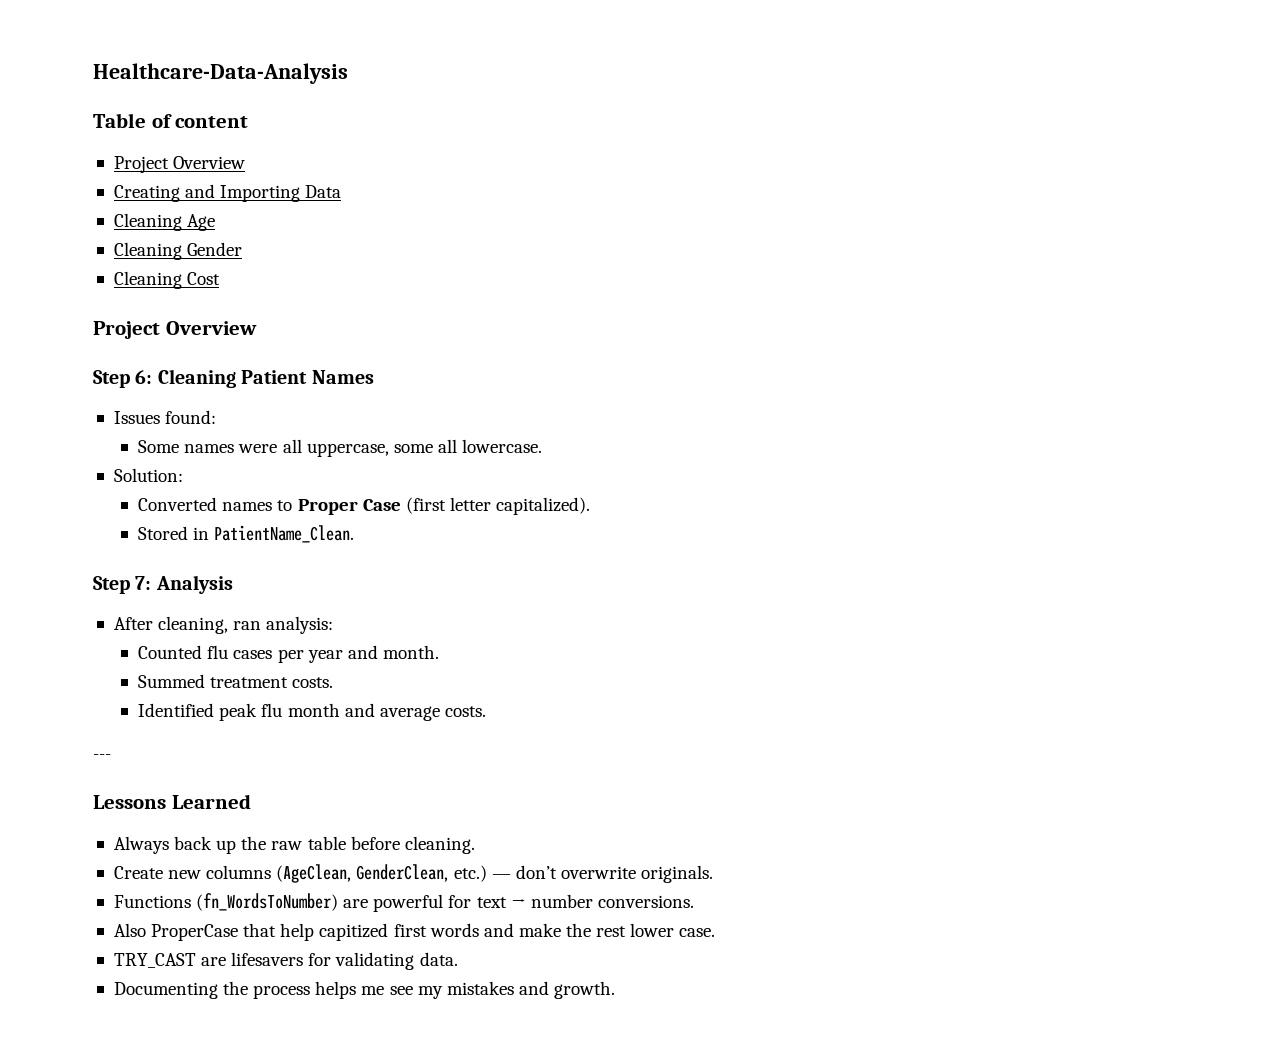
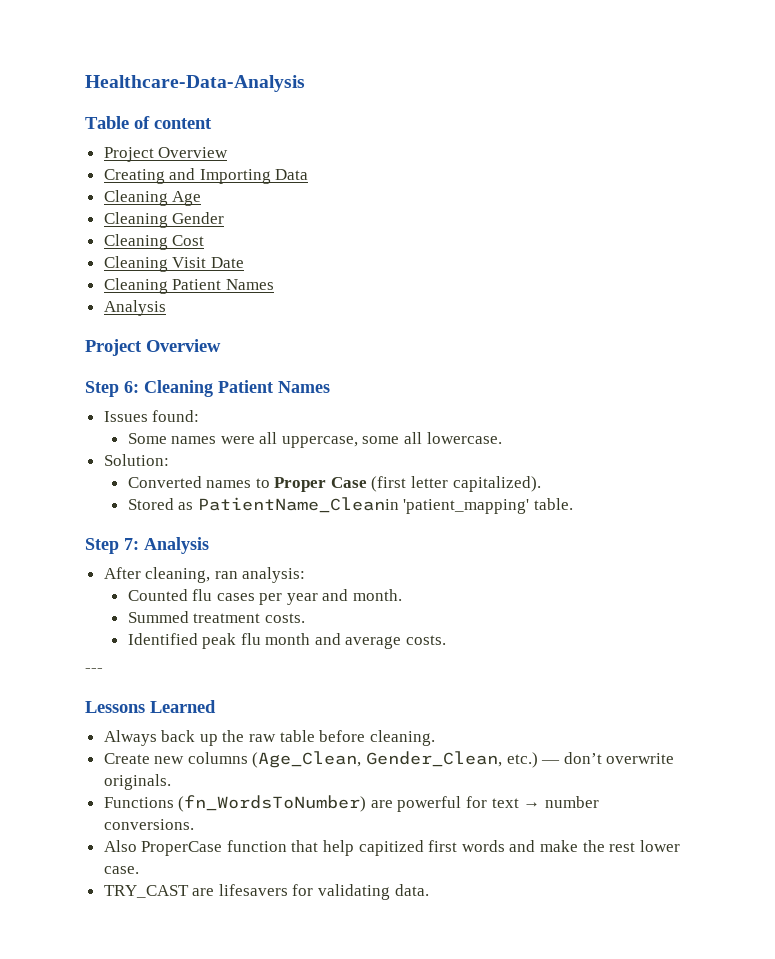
(221, 278) none -> [103,256,244,272] [103,278,274,294] [103,300,166,316] // Cleaning Visit Date // Cleaning Patient Names // Analysis
[193,525,355,543] in PatientName_Clean. -> [178,497,573,514] as PatientName_Cleanin 'patient_mapping' table.
[276,864,449,883] (AgeClean, GenderClean, -> [252,751,503,768] (Age_Clean, Gender_Clean,
(239, 932) none -> [226,840,287,852] function
[113,981,616,999] // Documenting the process helps me see my mistakes and growth. -> (429, 890) none

